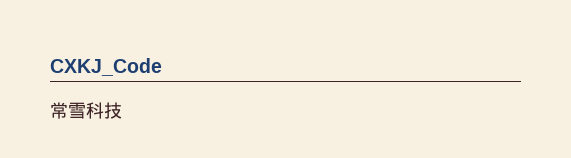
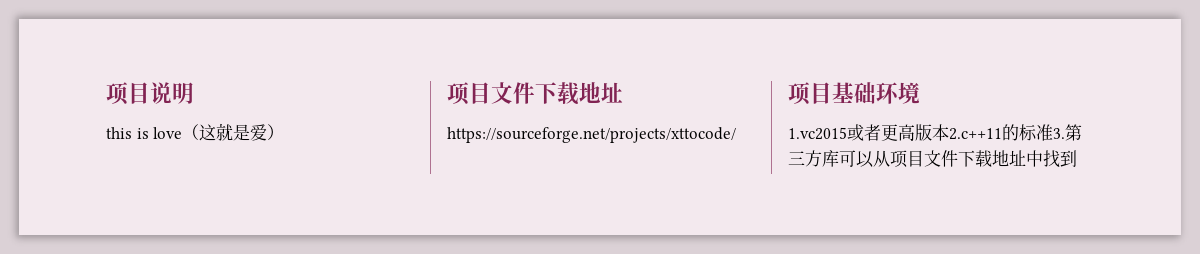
[50,58,162,76] [50,102,122,119] CXKJ_Code // 常雪科技 -> [106,82,194,105] [106,123,285,141] [447,82,623,105] [447,127,736,143] [788,82,920,105] [788,124,1082,141] [788,150,1077,168] 项目说明 // this is love（这就是爱） // 项目文件下载地址 // https://sourceforge.net/projects/xttocode/ // 项目基础环境 // 1.vc2015或者更高版本2.c++11的标准3.第三方库可以从项目文件下载地址中找到

